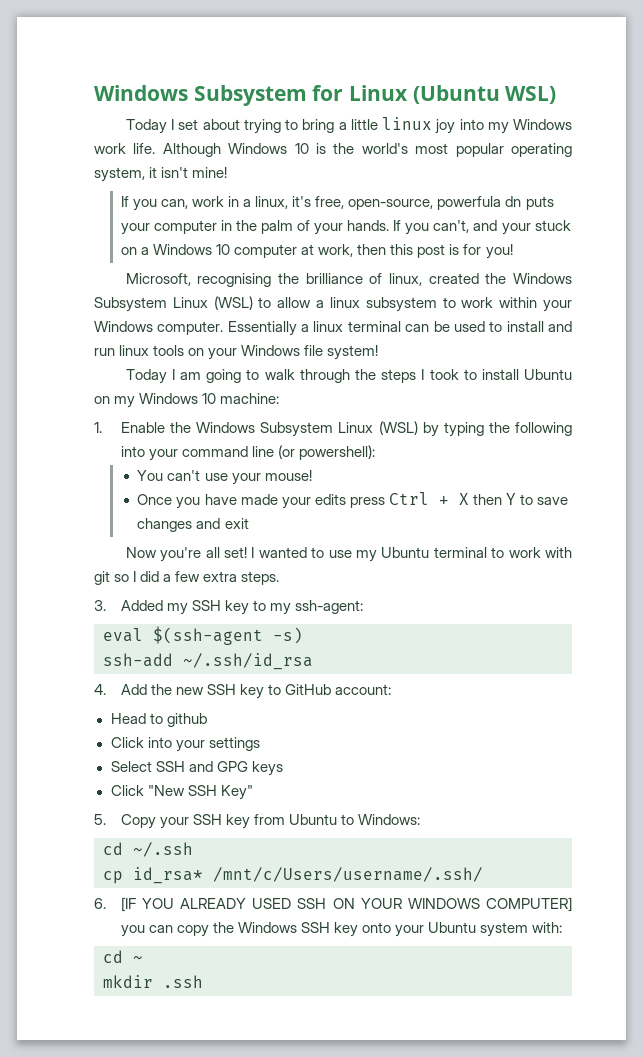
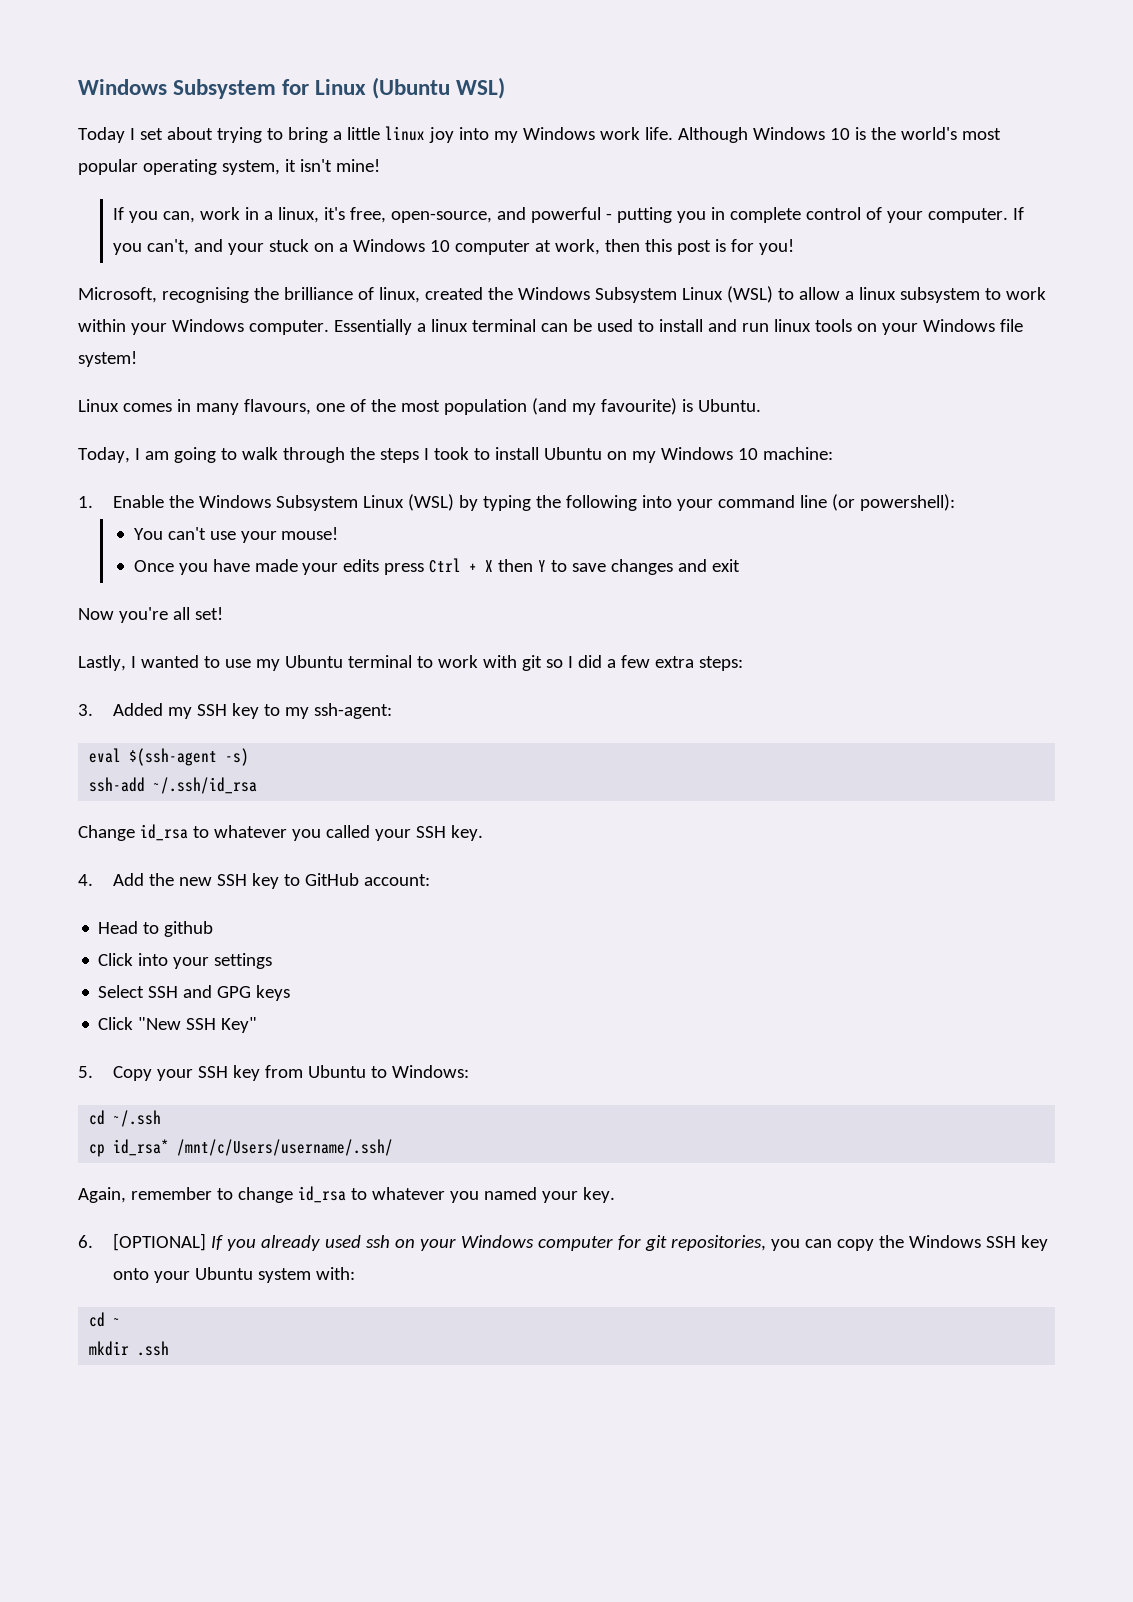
[437,196,554,210] [120,220,294,235] powerfula dn puts your computer in the palm -> [497,207,862,223] and powerful - putting you in complete control
[347,220,390,231] hands. -> [928,208,1009,223] computer.
[125,369,167,384] Today -> [78,398,761,415] [78,447,130,463] Linux comes in many flavours, one of the most population (and my favourite) is Ubuntu. // Today,
(248, 552) none -> [78,655,126,671] // Lastly,
[241,571,280,585] steps. -> [698,656,743,671] steps:
(313, 661) none -> [78,824,483,841] // Change id_rsa to whatever you called your SSH key.
[94,897,572,912] 6. [IF YOU ALREADY USED SSH ON YOUR WINDOWS COMPUTER] -> [78,1186,615,1203] [78,1233,767,1251] Again, remember to change id_rsa to whatever you named your key. // 6. [OPTIONAL] If you already used ssh on your Windows computer for git repositories,

